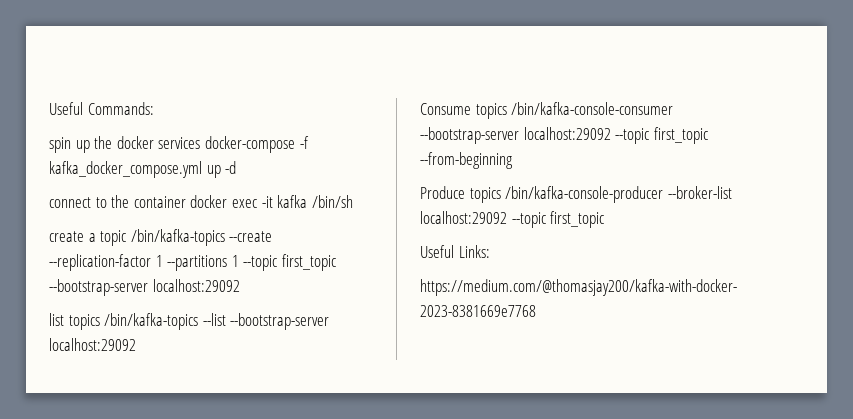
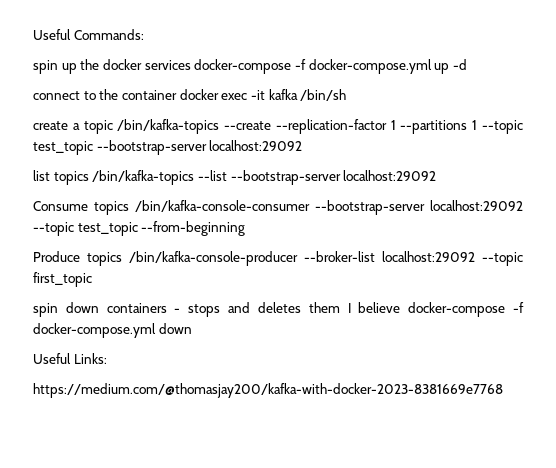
[49,161,202,178] kafka_docker_compose.yml -> [308,59,432,74] docker-compose.yml
[281,254,336,271] first_topic -> [33,141,93,155] test_topic
[653,127,708,144] first_topic -> [77,222,138,236] test_topic
(605, 219) none -> [33,302,524,317] [33,323,192,338] // spin down containers - stops and deletes them I believe docker-compose -f docker-compose.yml down

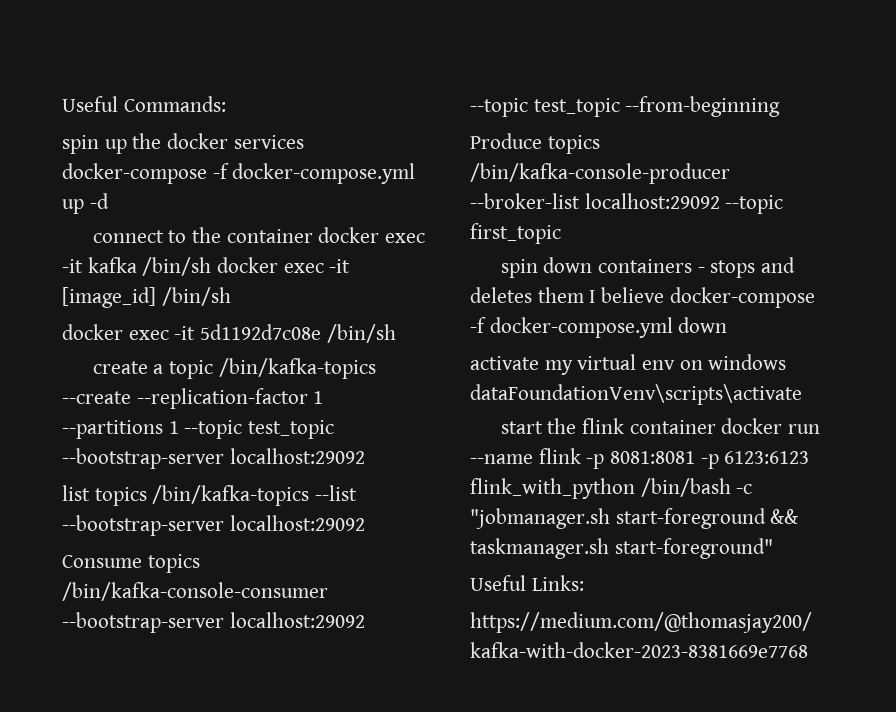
(347, 95) none -> [217,257,351,273] [62,287,231,308] [62,324,396,343] docker exec -it [image_id] /bin/sh // docker exec -it 5d1192d7c08e /bin/sh
(192, 328) none -> [470,354,787,375] [470,384,802,405] [500,418,820,434] [470,448,810,469] [470,478,753,499] [470,508,800,529] [470,538,773,559] // activate my virtual env on windows dataFoundationVenv\scripts\activate // start the flink container docker run --name flink -p 8081:8081 -p 6123:6123 flink_with_python /bin/bash -c "jobmanager.sh start-foreground && taskmanager.sh start-foreground"

